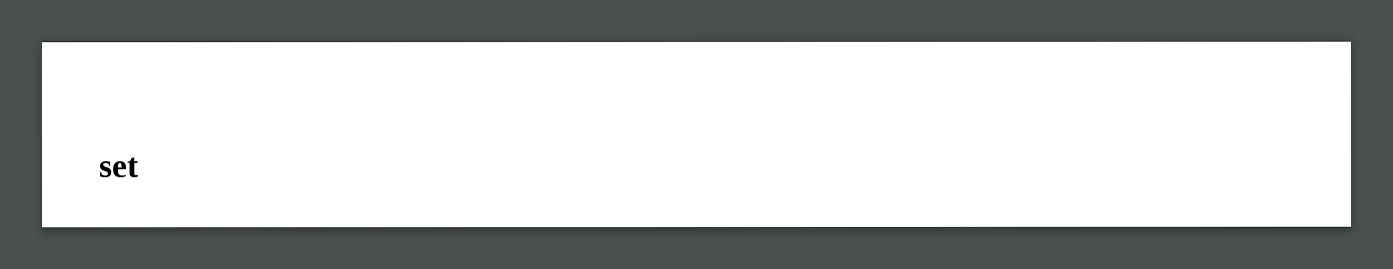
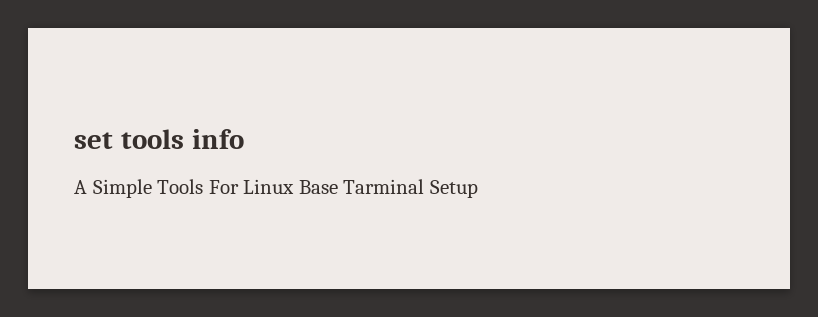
(140, 167) none -> [120,129,244,149] [74,179,478,198] tools info // A Simple Tools For Linux Base Tarminal Setup

